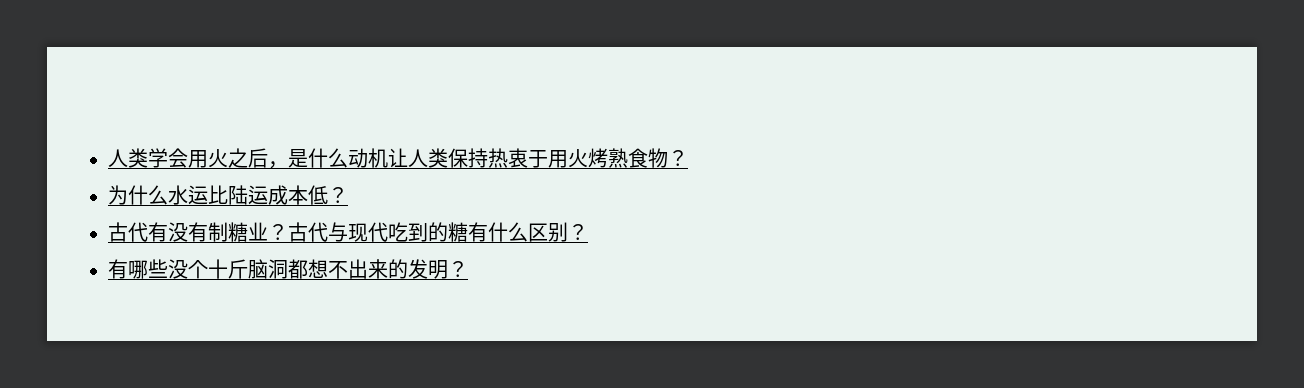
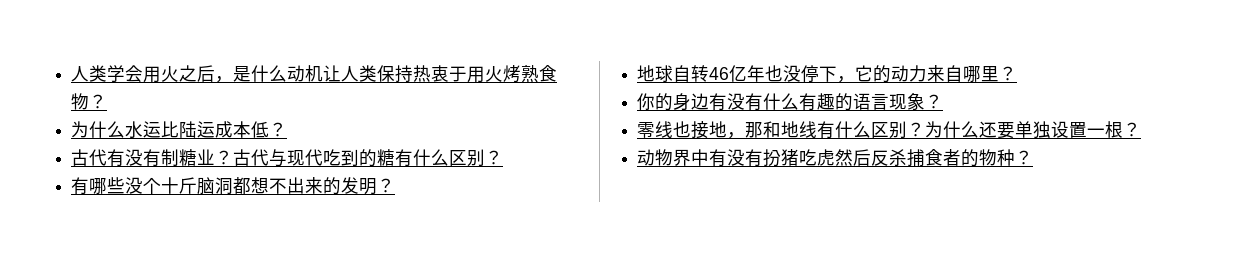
(468, 269) none -> [637,65,1018,83] [637,93,944,111] [637,121,1142,139] [637,149,1034,167] // 地球自转46亿年也没停下，它的动力来自哪里？ // 你的身边有没有什么有趣的语言现象？ // 零线也接地，那和地线有什么区别？为什么还要单独设置一根？ // 动物界中有没有扮猪吃虎然后反杀捕食者的物种？

